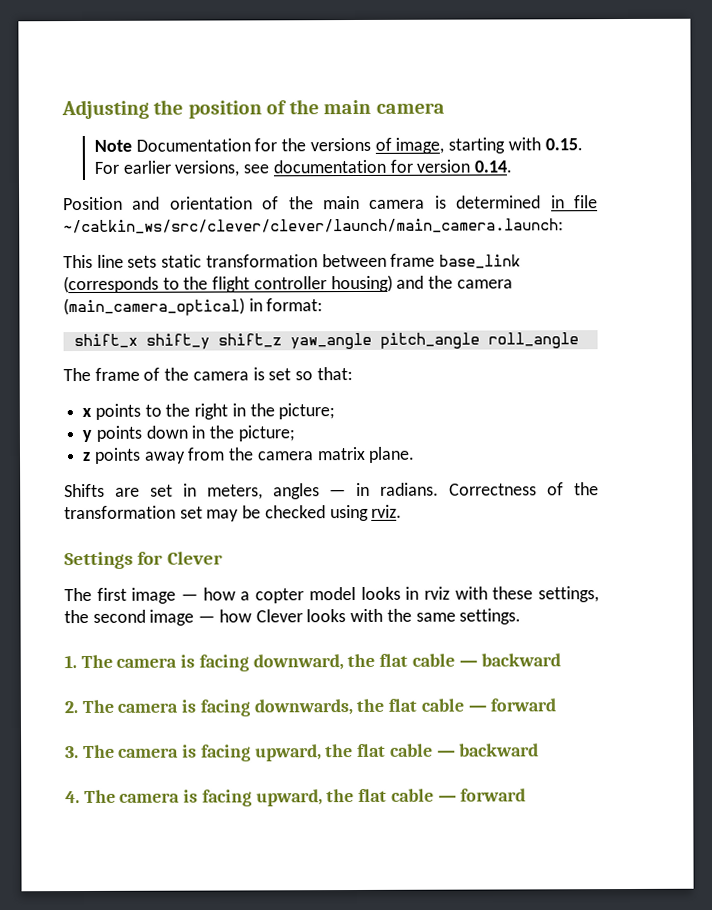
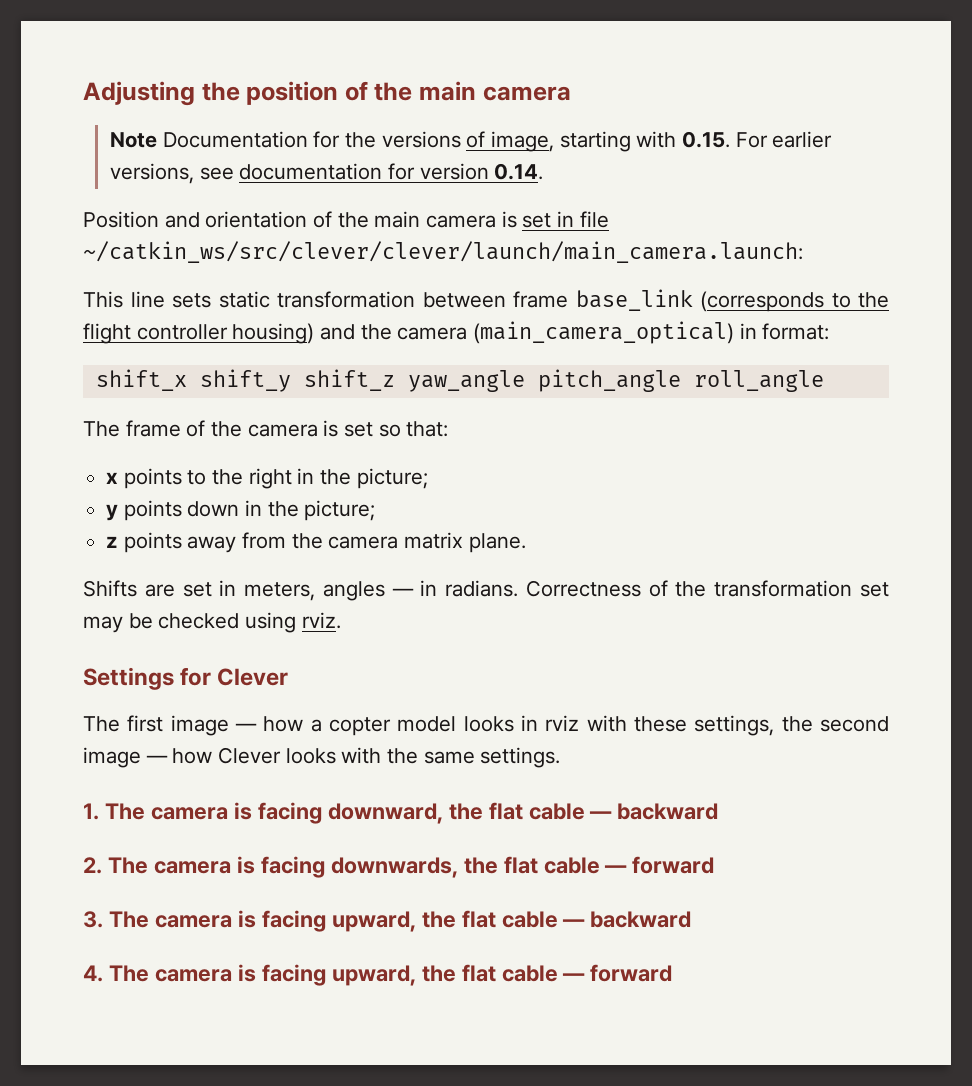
[456,195,542,209] determined -> [522,213,552,228] set

